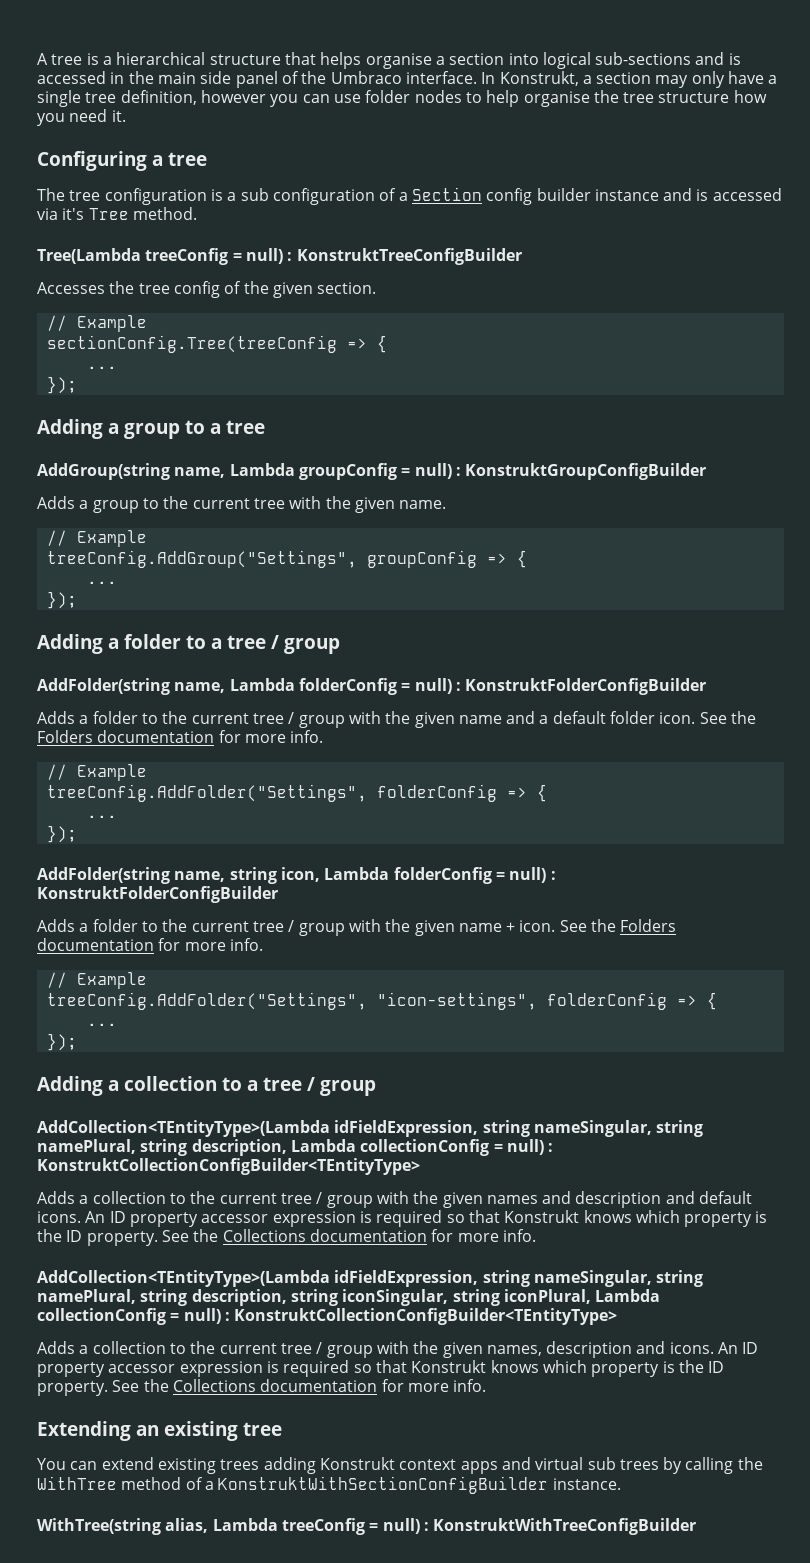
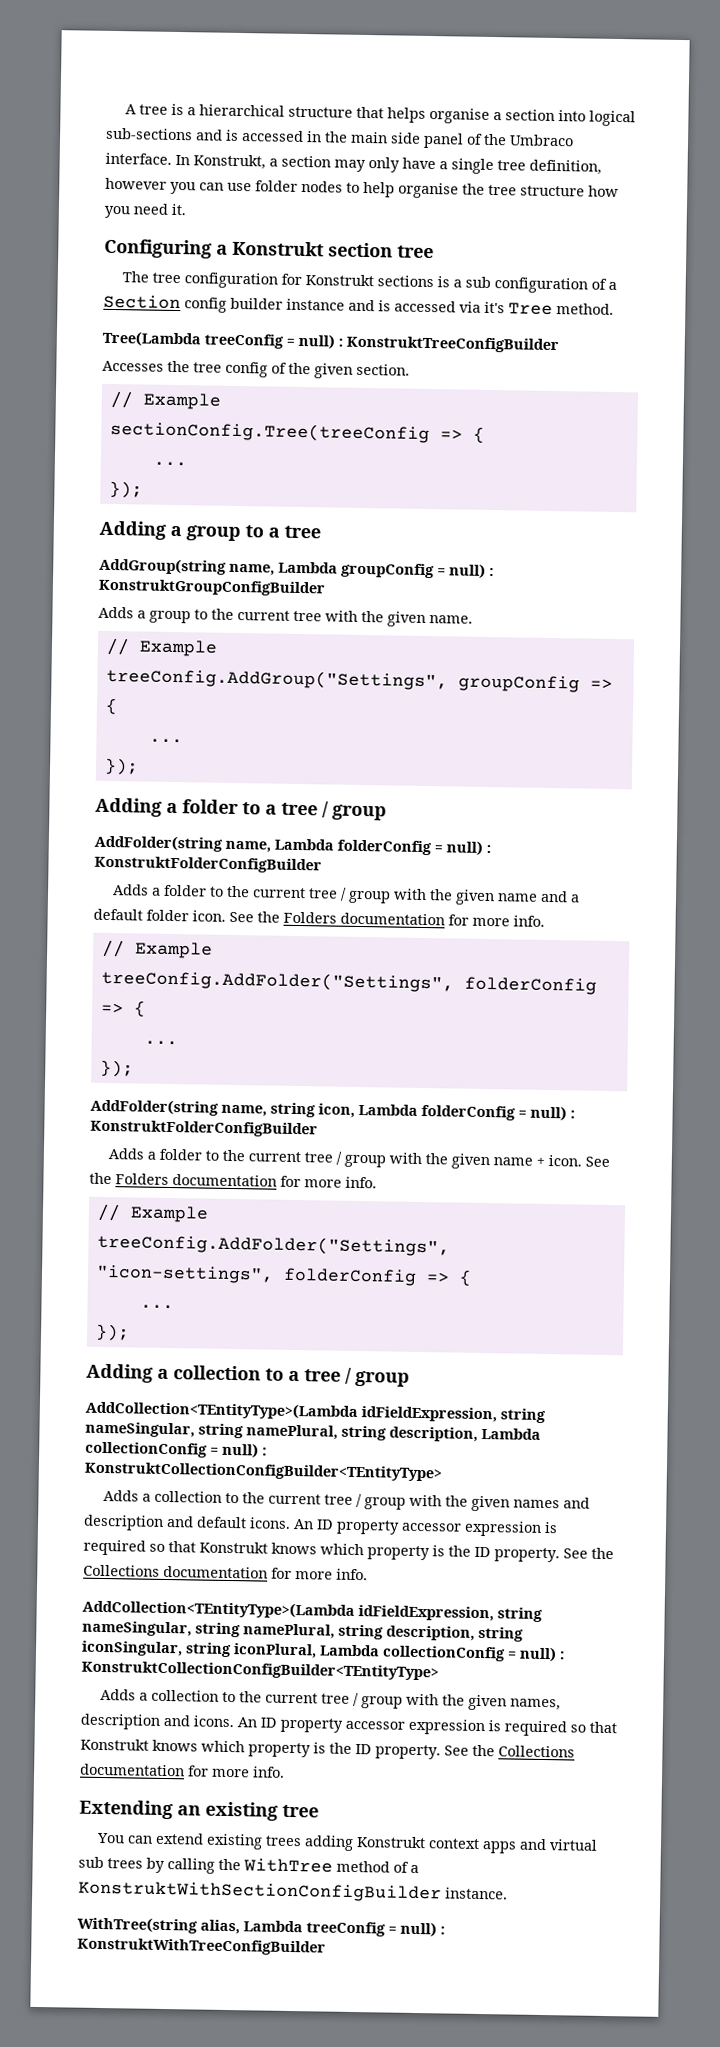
(163, 160) none -> [232,240,393,258] Konstrukt section
(207, 196) none -> [281,273,435,288] for Konstrukt sections

